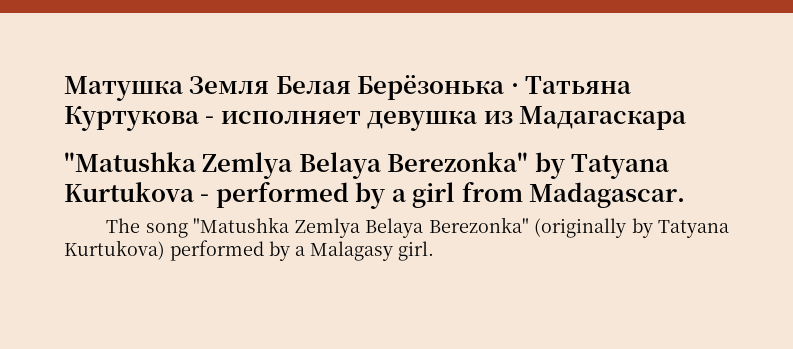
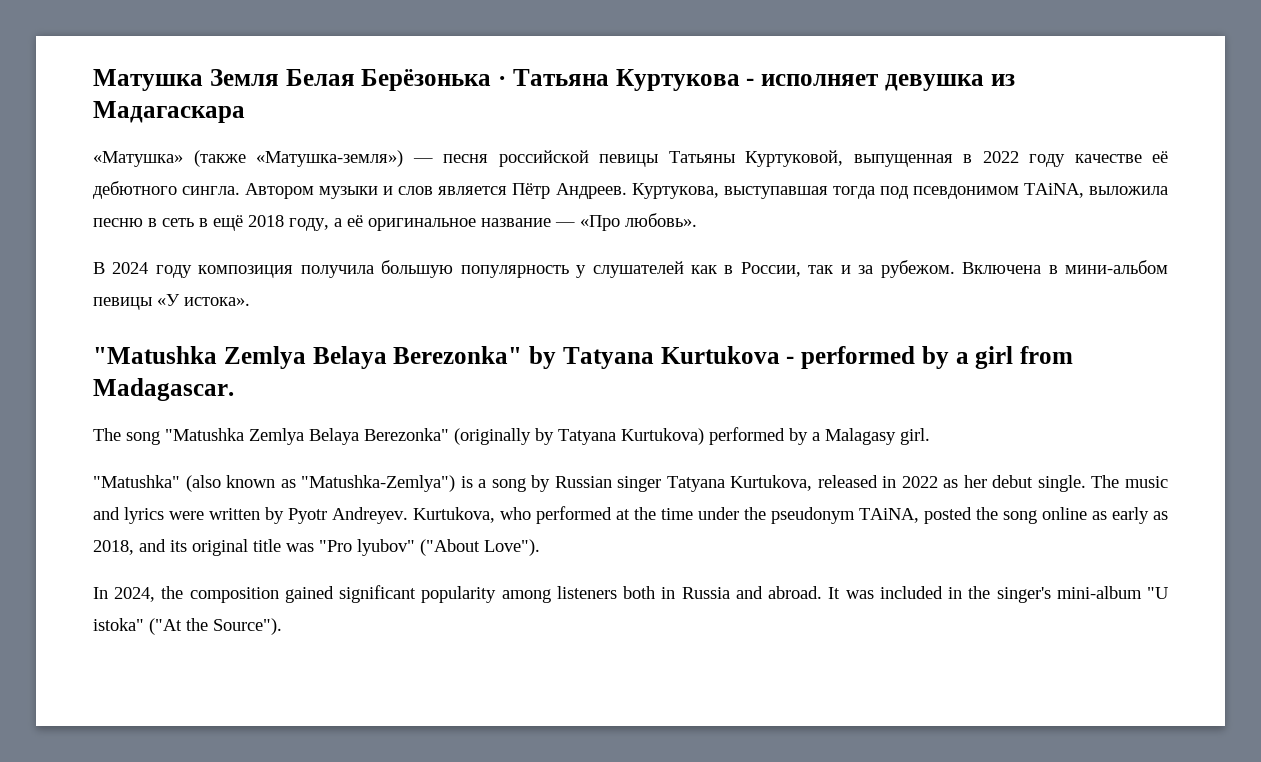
(687, 118) none -> [93,150,1168,167] [93,181,1169,199] [93,213,697,231] [93,260,1169,278] [93,294,250,310] // «Матушка» (также «Матушка-земля») — песня российской певицы Татьяны Куртуковой, выпущенная в 2022 году качестве её дебютного сингла. Автором музыки и слов является Пётр Андреев. Куртукова, выступавшая тогда под псевдонимом TAiNA, выложила песню в сеть в ещё 2018 году, а её оригинальное название — «Про любовь». // В 2024 году композиция получила большую популярность у слушателей как в России, так и за рубежом. Включена в мини-альбом певицы «У истока».
(434, 251) none -> [93,475,1168,492] [93,506,1168,524] [93,539,540,556] [93,585,1168,603] [93,618,282,635] // "Matushka" (also known as "Matushka-Zemlya") is a song by Russian singer Tatyana Kurtukova, released in 2022 as her debut single. The music and lyrics were written by Pyotr Andreyev. Kurtukova, who performed at the time under the pseudonym TAiNA, posted the song online as early as 2018, and its original title was "Pro lyubov" ("About Love"). // In 2024, the composition gained significant popularity among listeners both in Russia and abroad. It was included in the singer's mini-album "U istoka" ("At the Source").

